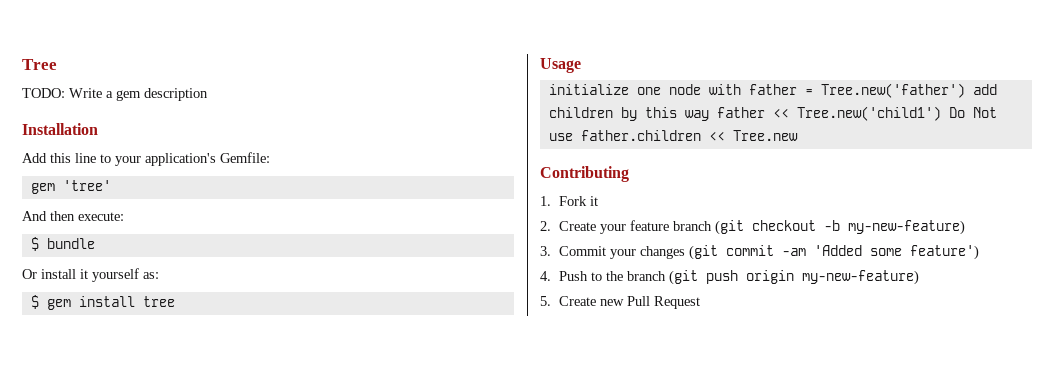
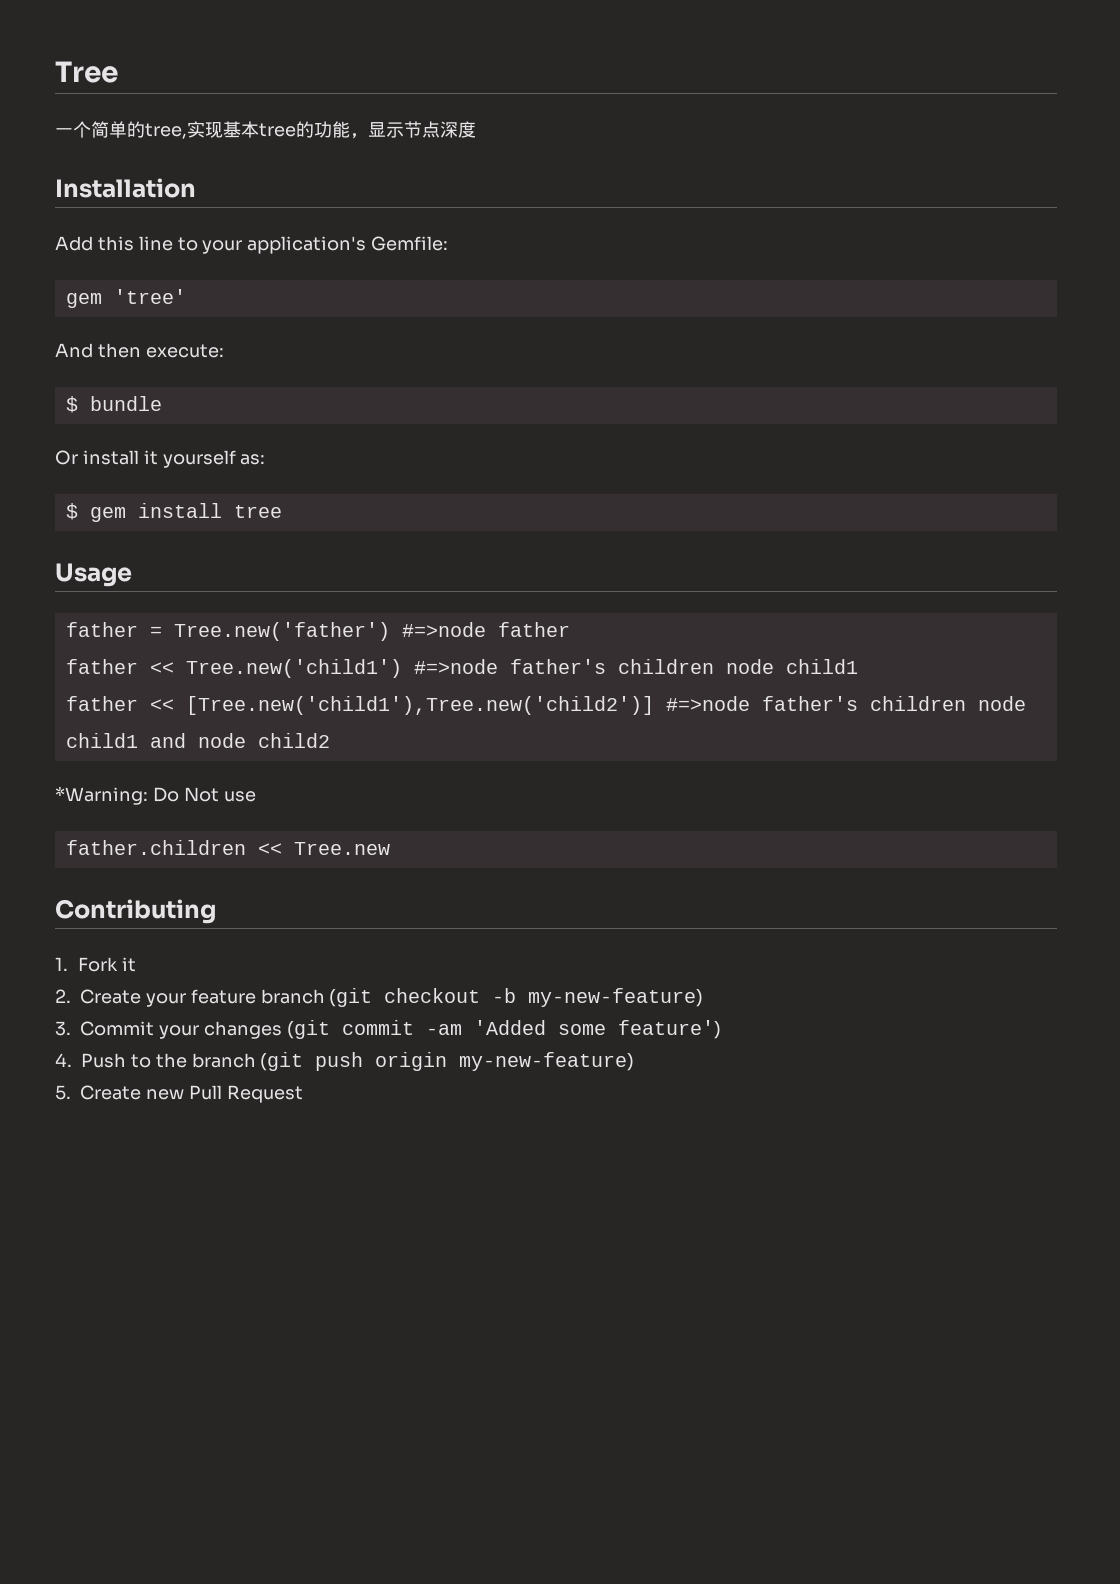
[22,88,208,101] TODO: Write a gem description -> [55,121,476,139] 一个简单的tree,实现基本tree的功能，显示节点深度
[548,83,997,98] [548,106,941,121] initialize one node with father = Tree.new('father') add children by this way father << Tree.new('child1') -> [65,622,570,641] [65,659,858,678] [65,696,1026,715] [65,733,330,748] [55,786,148,805] father = Tree.new('father') #=>node father // father << Tree.new('child1') #=>node father's children node child1 // father << [Tree.new('child1'),Tree.new('child2')] #=>node father's children node child1 and node child2 // *Warning:
(573, 137) none -> (256, 796) //

